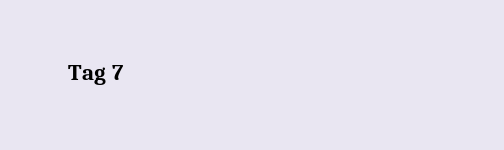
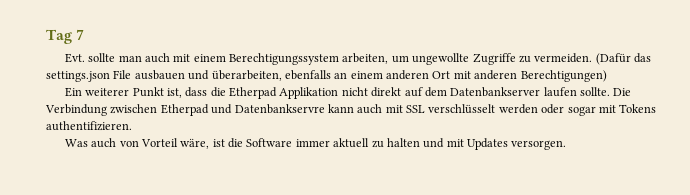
(125, 72) none -> [64,53,651,65] [46,70,607,82] [64,87,632,99] [45,104,657,116] [46,121,132,131] [64,138,567,150] // Evt. sollte man auch mit einem Berechtigungssystem arbeiten, um ungewollte Zugriffe zu vermeiden. (Dafür das settings.json File ausbauen und überarbeiten, ebenfalls an einem anderen Ort mit anderen Berechtigungen) // Ein weiterer Punkt ist, dass die Etherpad Applikation nicht direkt auf dem Datenbankserver laufen sollte. Die Verbindung zwischen Etherpad und Datenbankservre kann auch mit SSL verschlüsselt werden oder sogar mit Tokens authentifizieren. // Was auch von Vorteil wäre, ist die Software immer aktuell zu halten und mit Updates versorgen.

